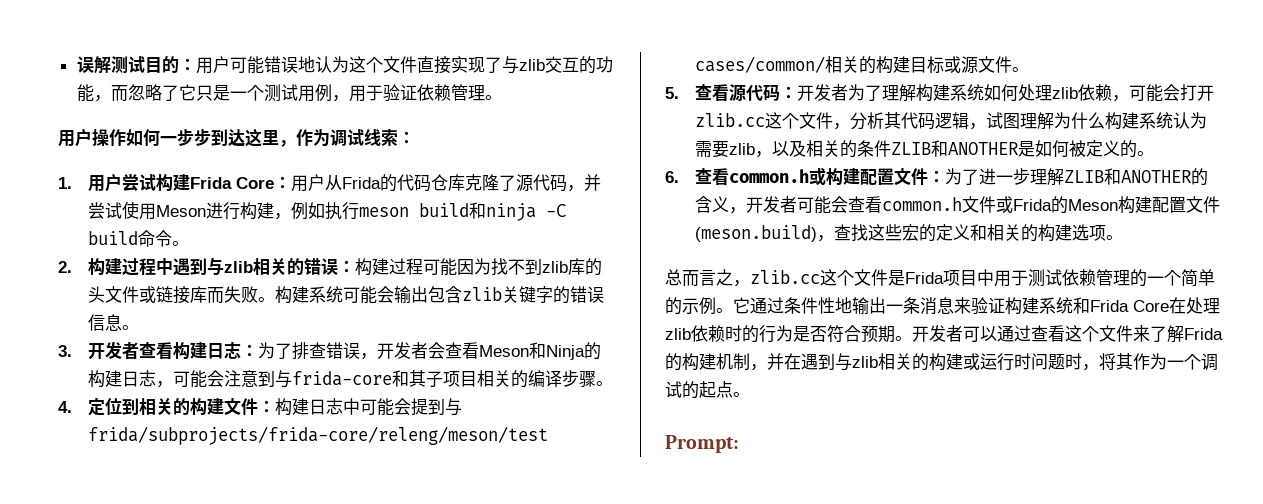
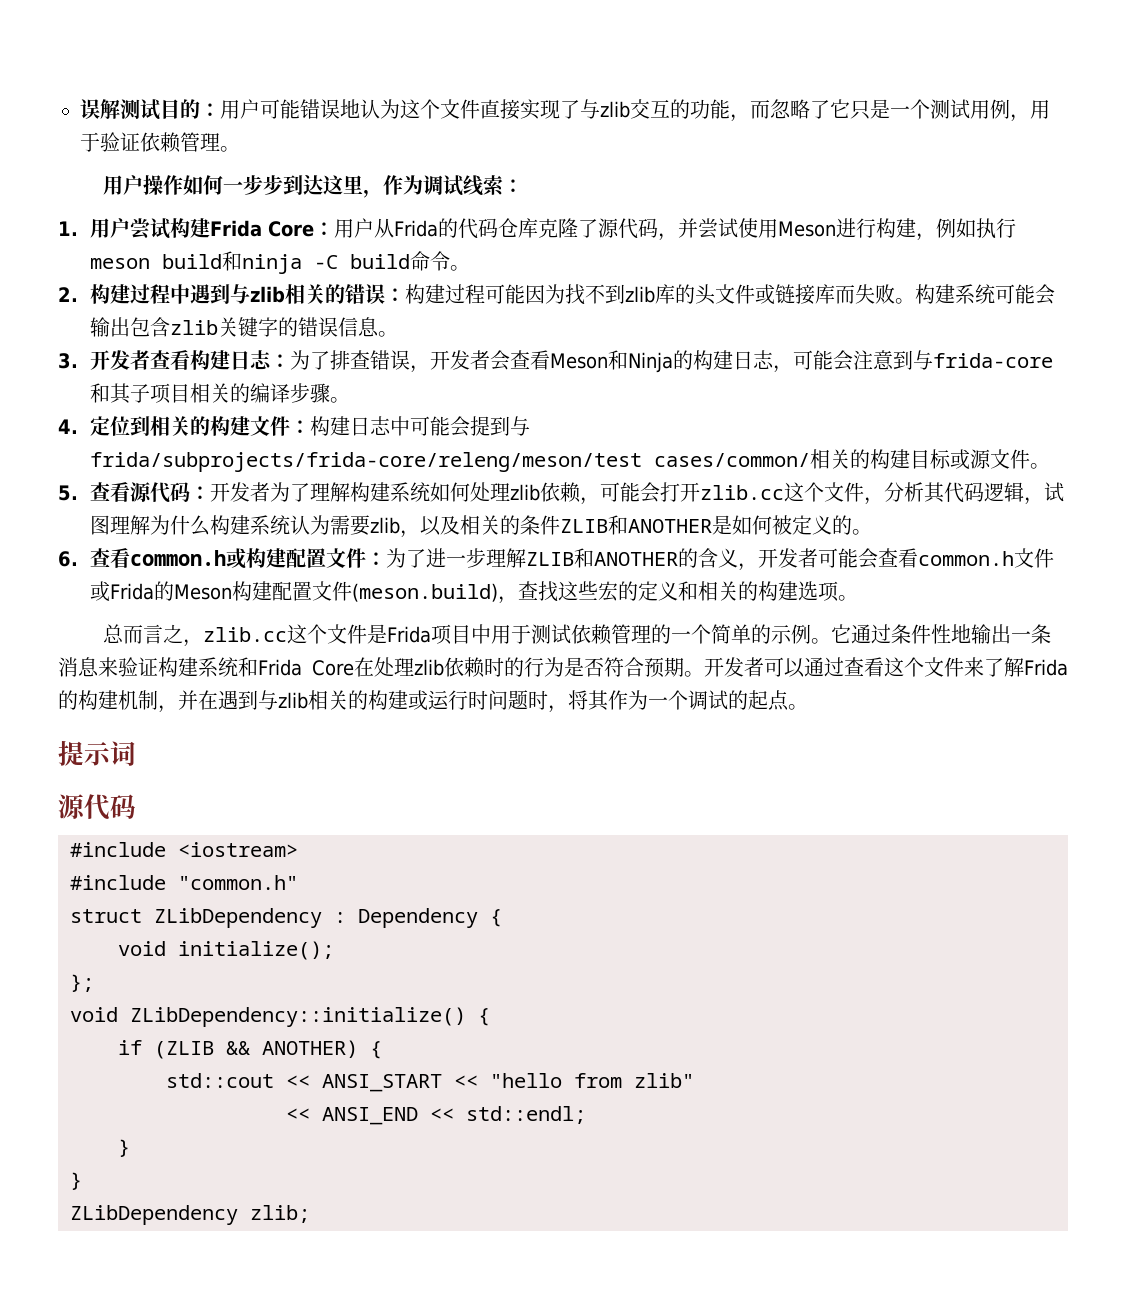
[665,435,739,453] Prompt: -> [58,740,136,766] [58,794,136,820] [70,842,298,857] [70,875,298,890] [70,908,502,928] [118,941,334,960] [70,974,94,992] [70,1007,490,1027] [118,1040,382,1059] [166,1073,694,1092] [286,1106,586,1125] [118,1139,130,1157] [70,1172,82,1190] [70,1205,310,1225] 提示词 // 源代码 // #include <iostream> // #include "common.h" // struct ZLibDependency : Dependency { // void initialize(); // }; // void ZLibDependency::initialize() { // if (ZLIB && ANOTHER) { // std::cout << ANSI_START << "hello from zlib" // << ANSI_END << std::endl; // } // } // ZLibDependency zlib;

